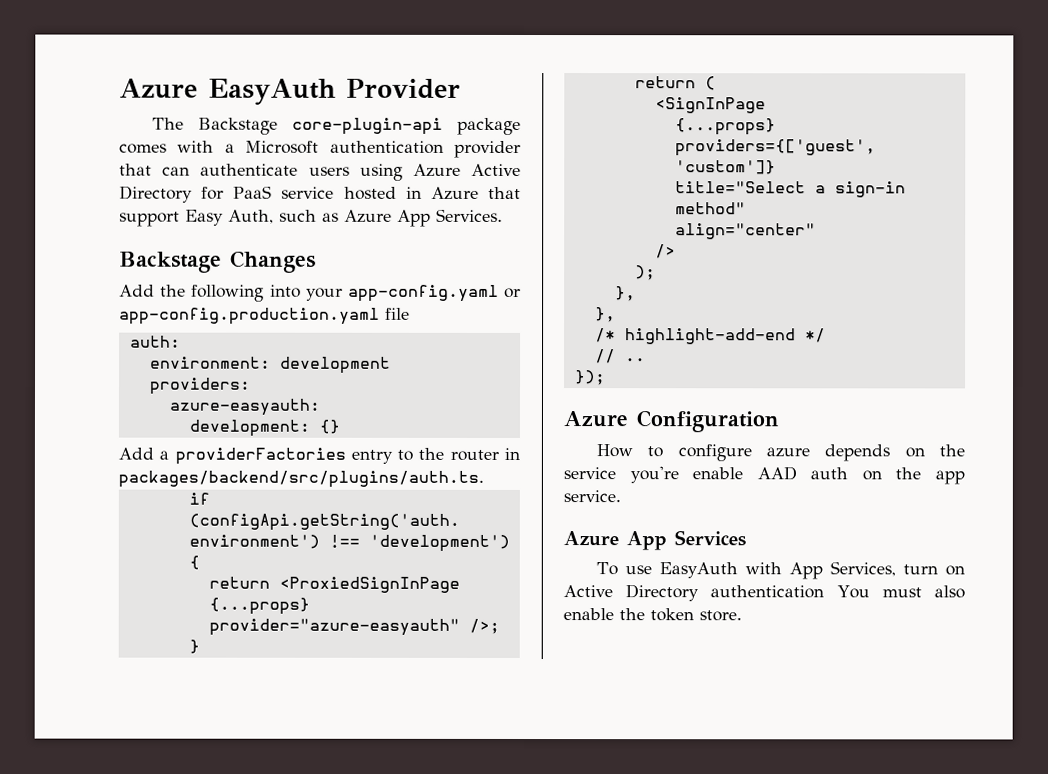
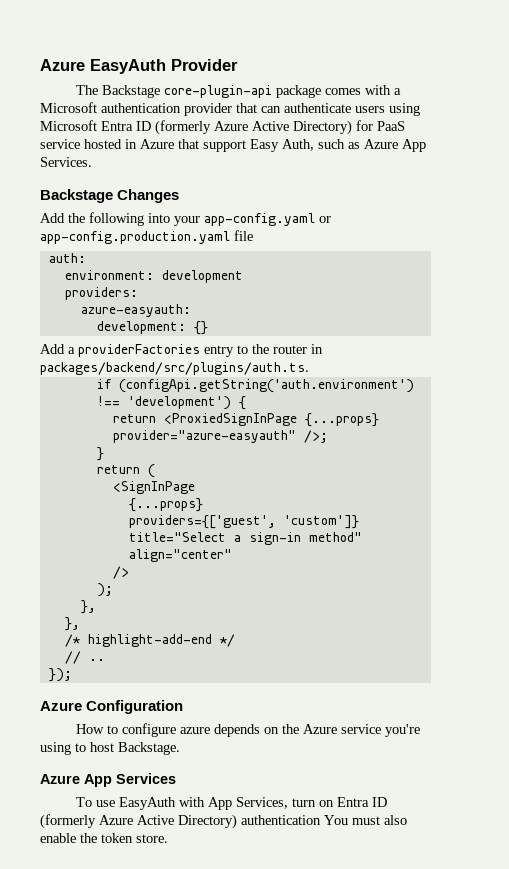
[412,163,521,177] [119,185,193,203] Azure Active Directory -> [40,120,352,135] Microsoft Entra ID (formerly Azure Active Directory)
(965, 450) none -> [303,724,338,734] Azure
[692,466,965,485] [563,490,621,503] enable AAD auth on the app service. -> [40,742,180,755] using to host Backstage.
[563,584,700,602] Active Directory -> [337,797,388,807] [40,814,237,829] Entra ID (formerly Azure Active Directory)

